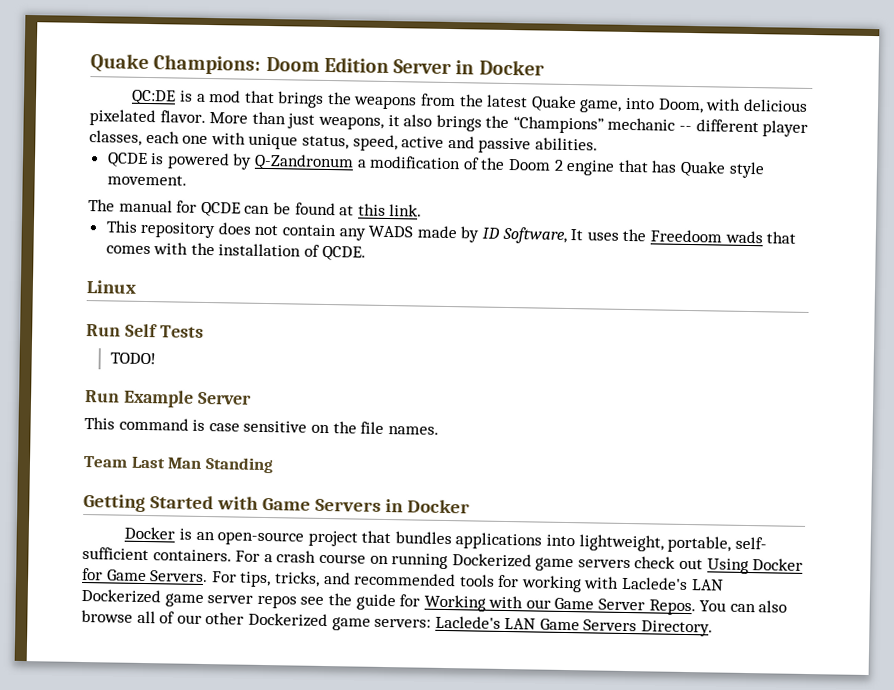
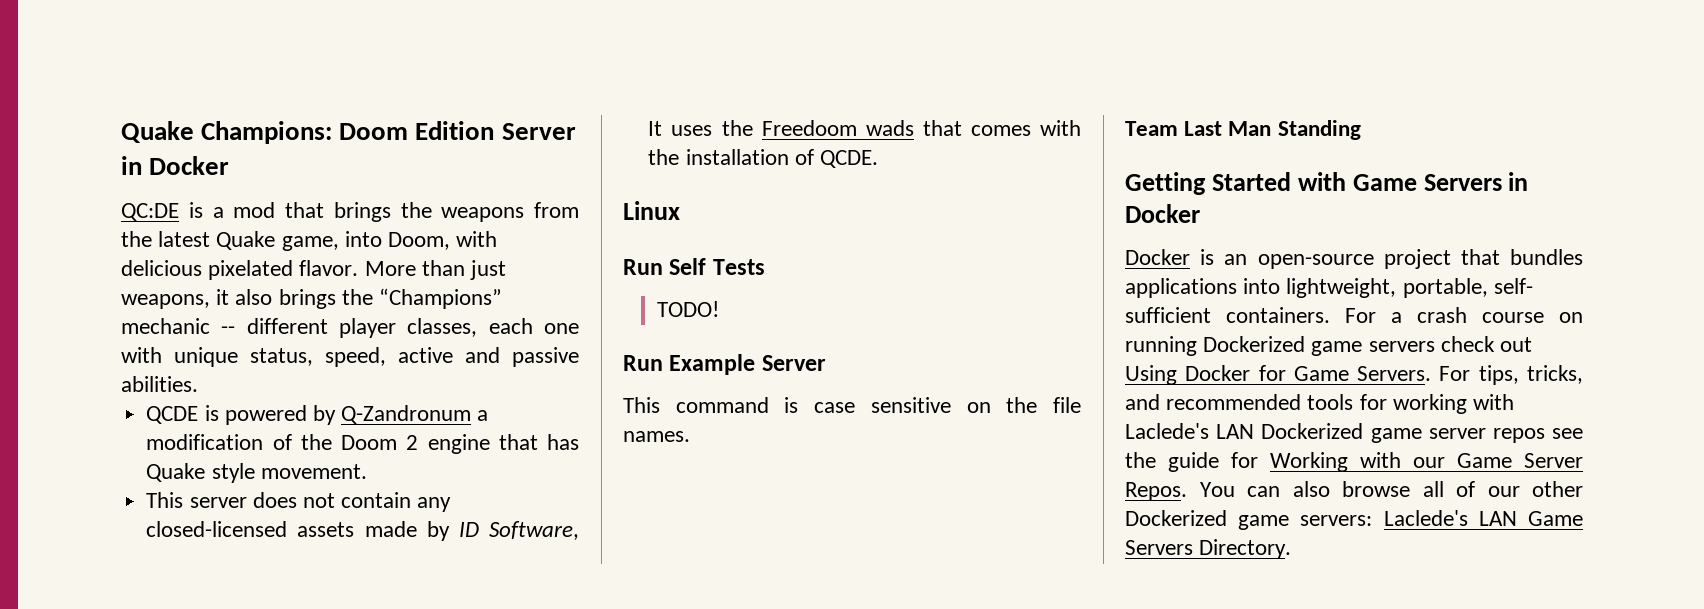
[88,199,423,217] [105,220,216,239] // The manual for QCDE can be found at this link. // This repository -> [146,492,247,508] // This server
[368,225,414,238] WADS -> [146,521,355,537] closed-licensed assets

